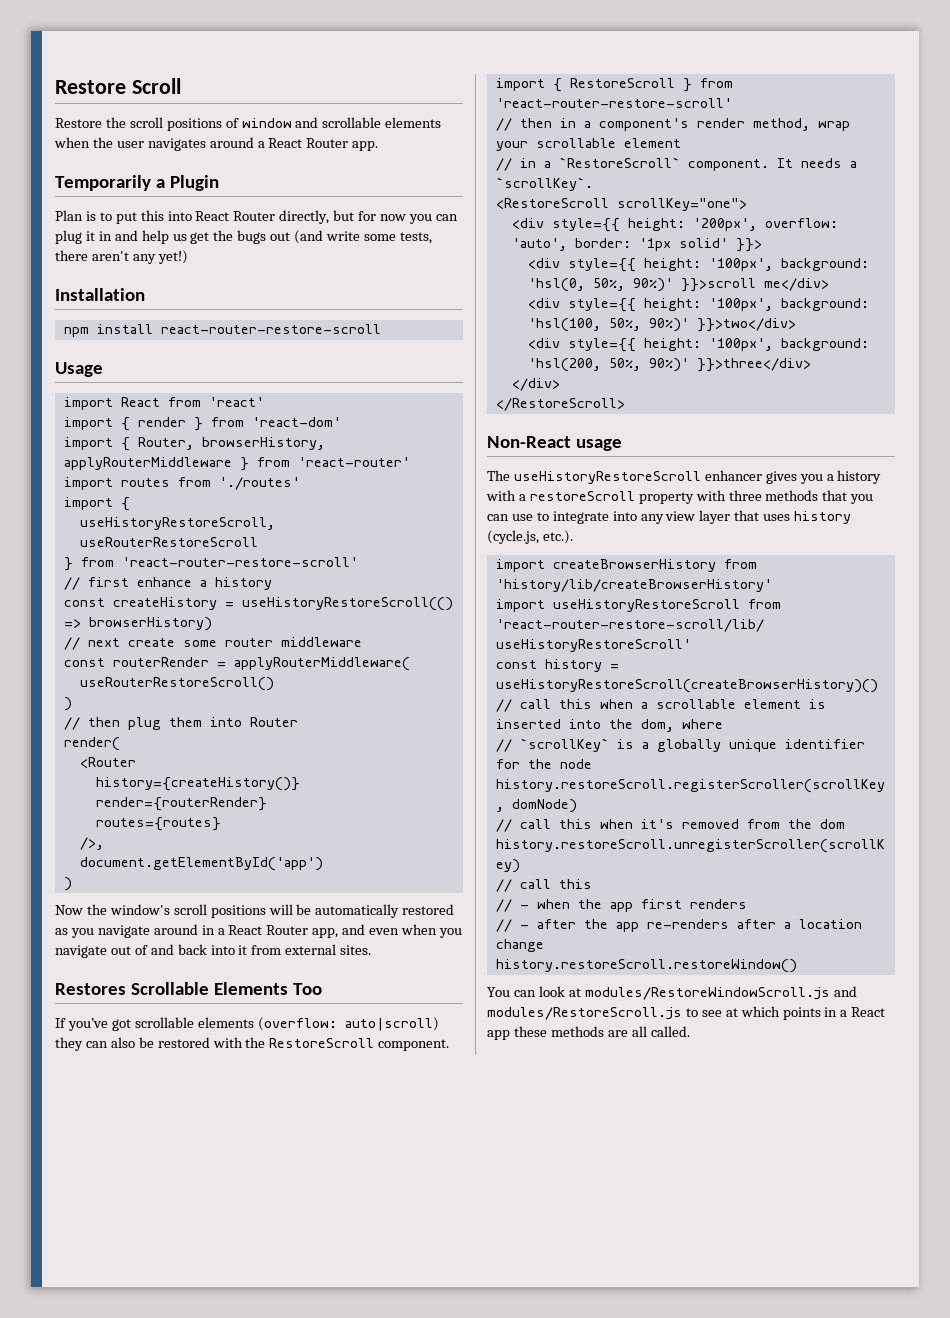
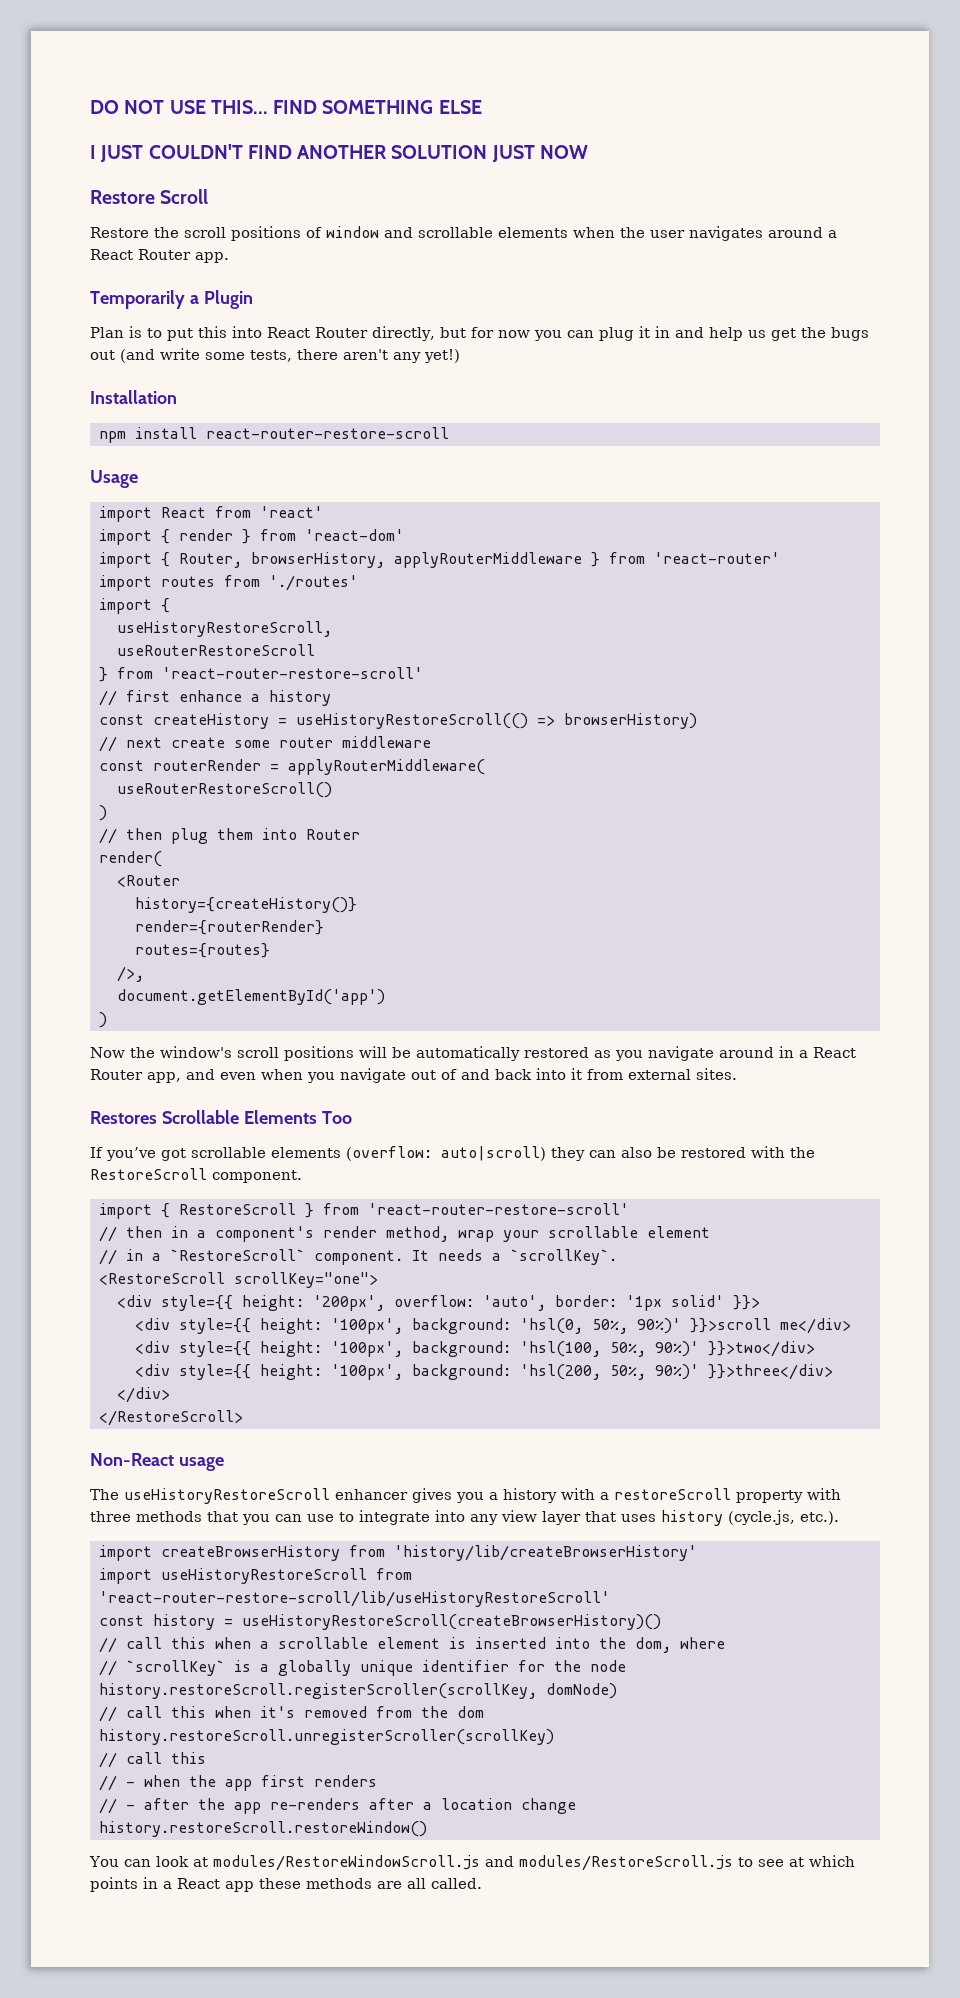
(55, 87) none -> [90,100,482,114] [90,144,588,162] DO NOT USE THIS... FIND SOMETHING ELSE // I JUST COULDN'T FIND ANOTHER SOLUTION JUST NOW //

